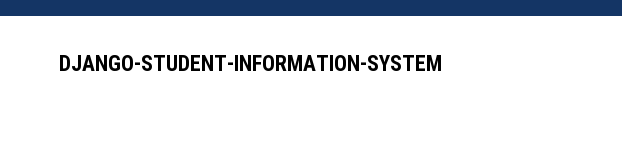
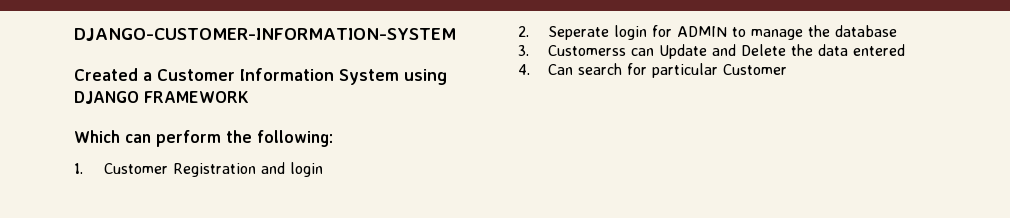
[59,55,442,71] DJANGO-STUDENT-INFORMATION-SYSTEM -> [74,28,456,41] [74,68,447,85] [74,91,249,104] [74,130,333,147] [74,162,324,177] [518,25,898,40] [518,44,906,59] [518,63,788,78] DJANGO-CUSTOMER-INFORMATION-SYSTEM // Created a Customer Information System using DJANGO FRAMEWORK // Which can perform the following: // 1. Customer Registration and login // 2. Seperate login for ADMIN to manage the database // 3. Customerss can Update and Delete the data entered // 4. Can search for particular Customer

